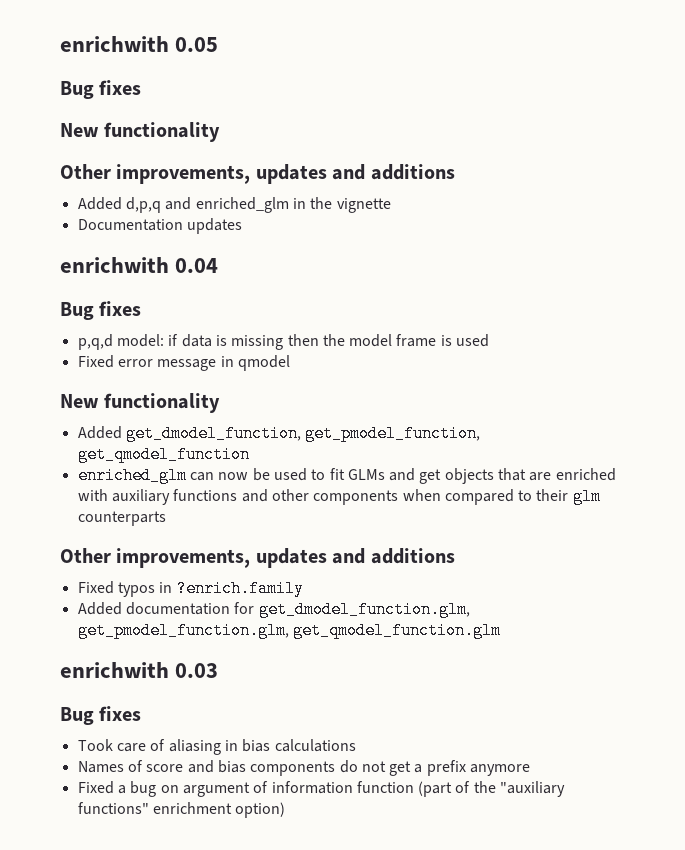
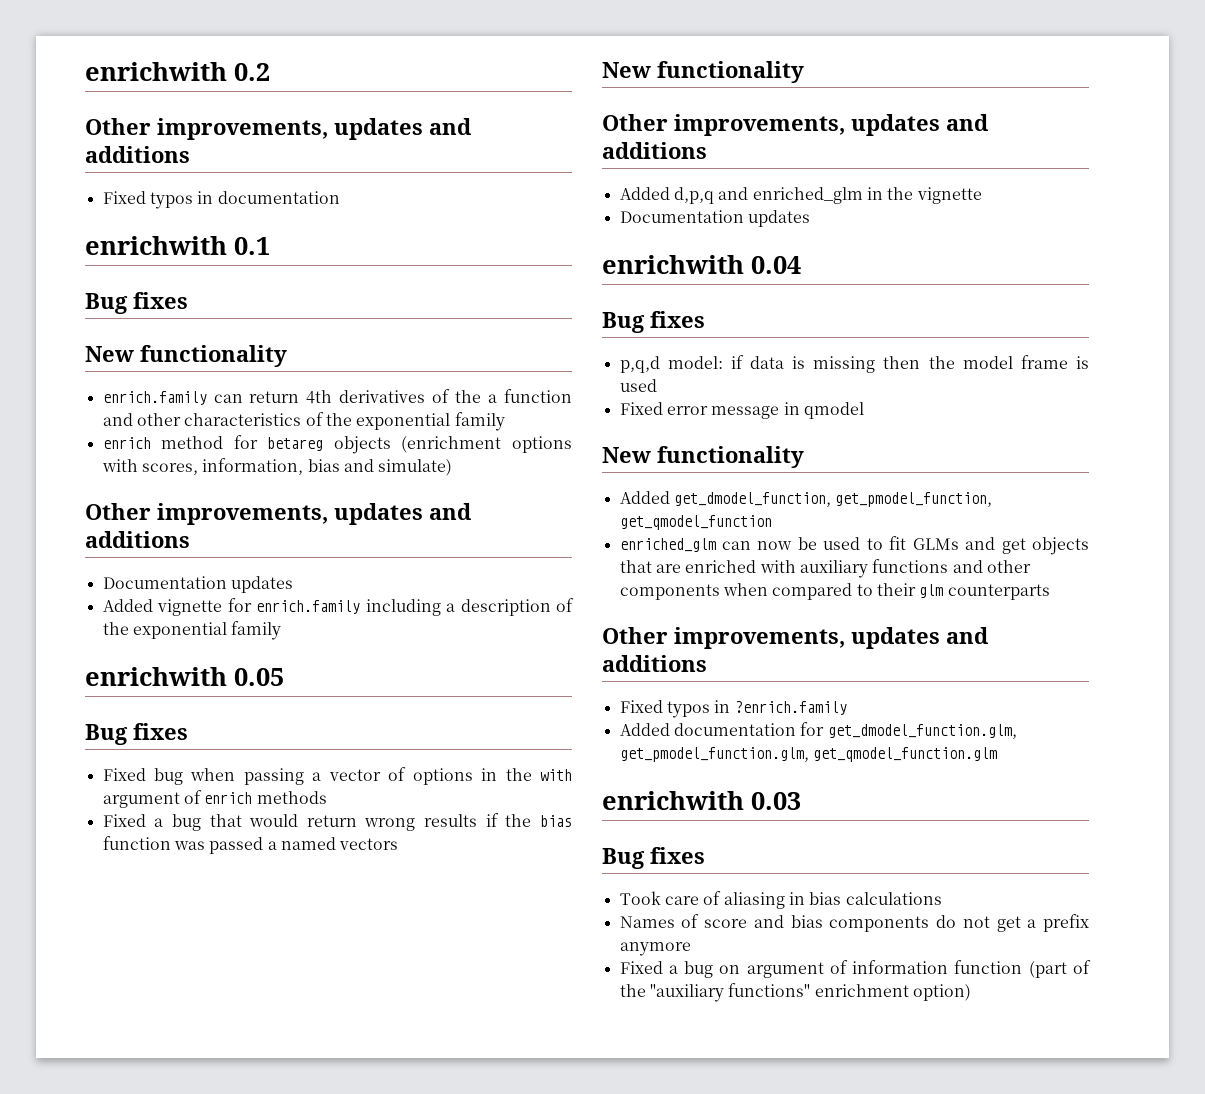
[60,36,219,52] [60,80,142,99] enrichwith 0.05 // Bug fixes -> [85,62,270,81] [85,118,471,140] [85,146,190,163] [102,191,340,209] [85,236,270,255] [85,292,188,314] [85,345,287,367] [102,389,572,405] [102,412,505,431] [102,435,572,454] [101,458,453,476] [85,503,471,525] [85,531,190,548] [102,576,293,593] [102,598,574,616] [102,621,282,640] [85,667,284,686] [85,723,188,745] [102,767,572,785] [102,790,327,808] [102,813,572,831] [102,836,399,854] enrichwith 0.2 // Other improvements, updates and additions // Fixed typos in documentation // enrichwith 0.1 // Bug fixes // New functionality // enrich.family can return 4th derivatives of the a function and other characteristics of the exponential family // enrich method for betareg objects (enrichment options with scores, information, bias and simulate) // Other improvements, updates and additions // Documentation updates // Added vignette for enrich.family including a description of the exponential family // enrichwith 0.05 // Bug fixes // Fixed bug when passing a vector of options in the with argument of enrich methods // Fixed a bug that would return wrong results if the bias function was passed a named vectors

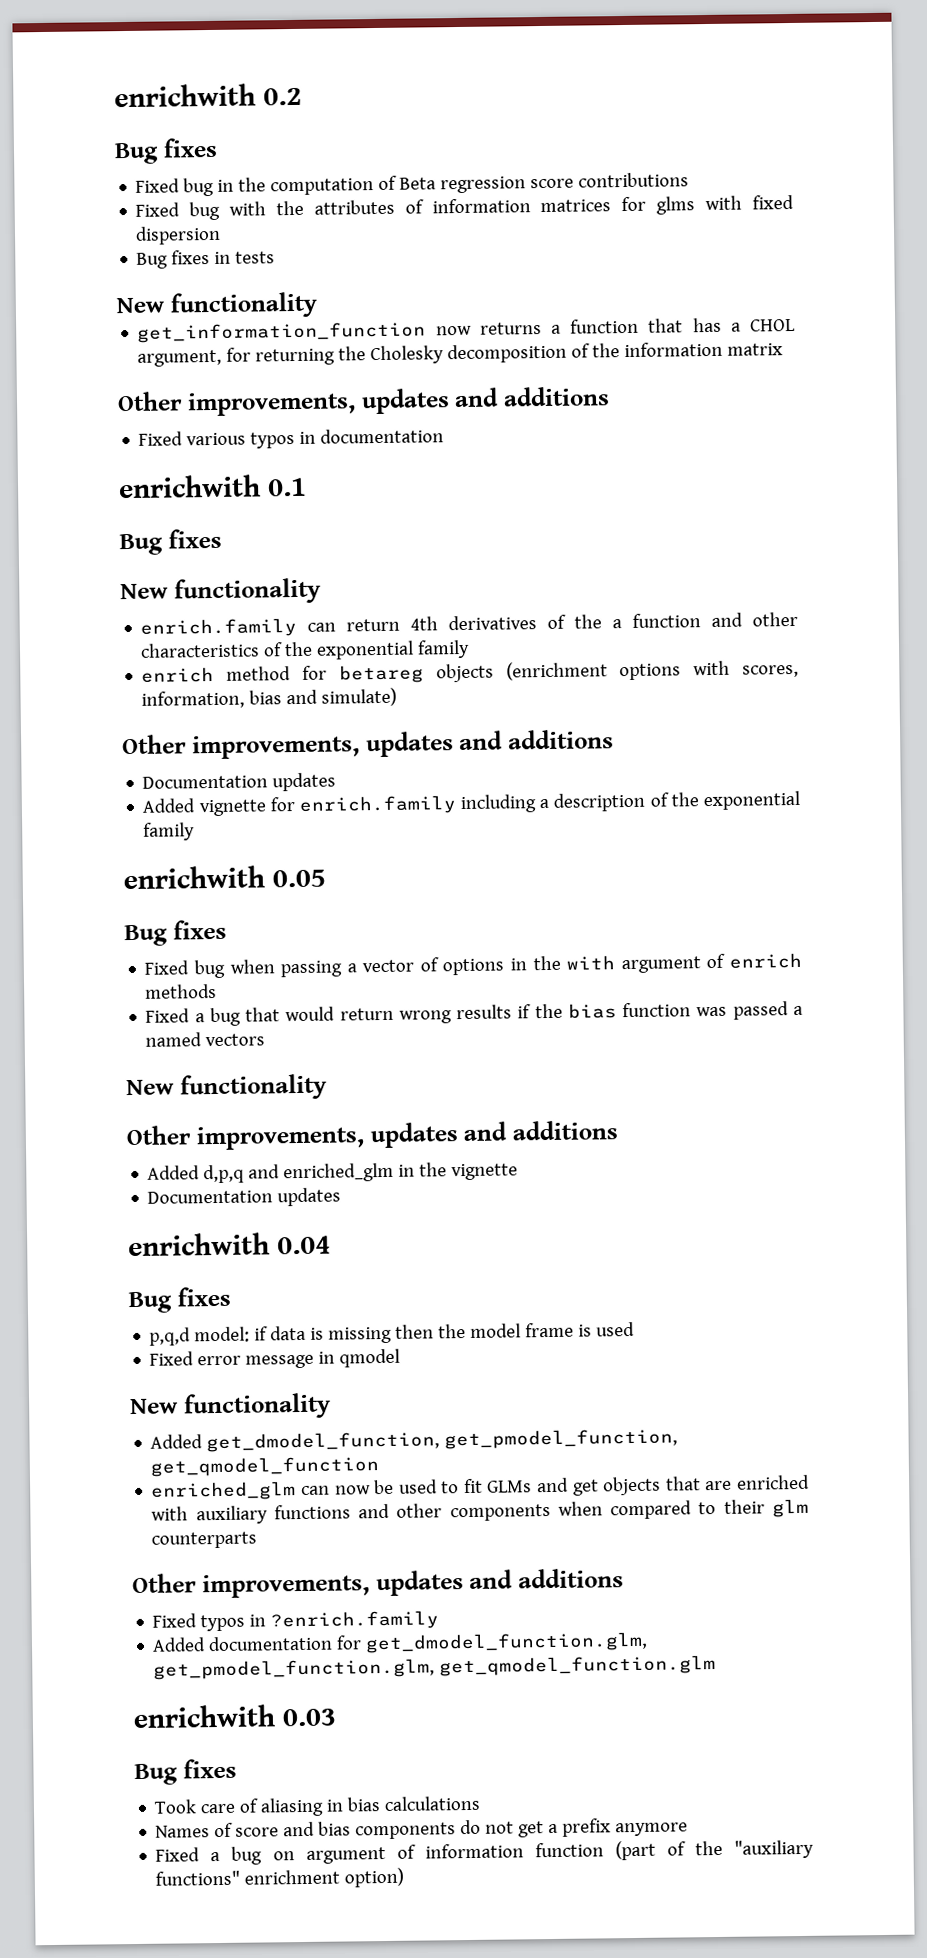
[85,118,471,140] [85,146,190,163] [102,191,146,204] // Other improvements, updates and additions // Fixed -> [114,137,218,165] [135,172,690,197] [135,194,794,221] [135,225,222,245] [136,249,276,269] [116,291,318,319] [137,317,795,343] [137,341,784,367] [117,386,610,417] [138,431,247,446] // Bug fixes // Fixed bug in the computation of Beta regression score contributions // Fixed bug with the attributes of information matrices for glms with fixed dispersion // Bug fixes in tests // New functionality // get_information_function now returns a function that has a CHOL argument, for returning the Cholesky decomposition of the information matrix // Other improvements, updates and additions // Fixed various

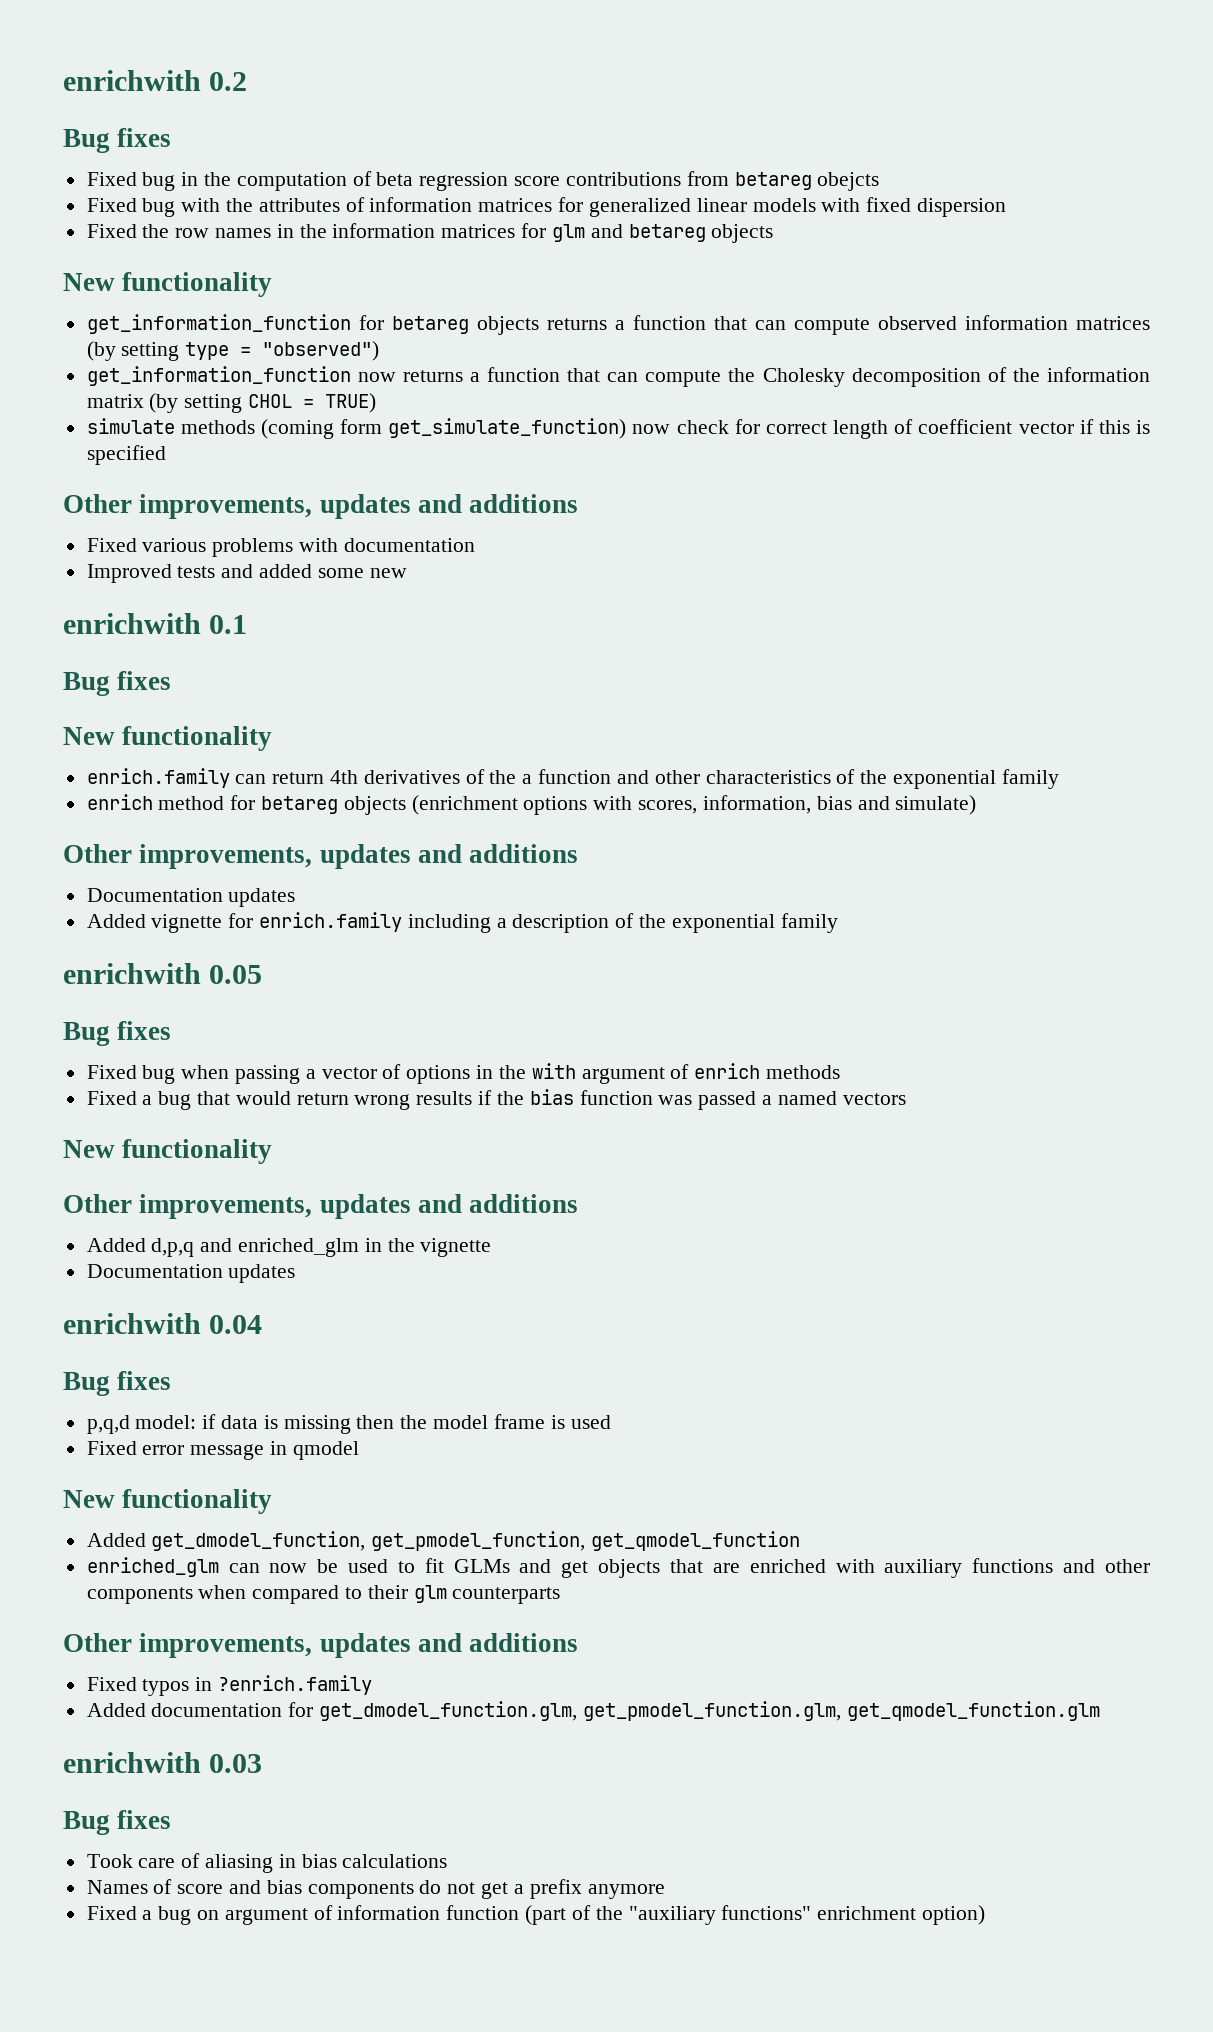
[399,177,437,190] Beta -> [376,172,414,186] beta
(690, 180) none -> [686,171,880,191] from betareg obejcts
[656,196,696,215] glms -> [588,198,816,217] generalized linear models
[136,249,276,269] [116,291,318,319] Bug fixes in tests // New functionality -> [86,223,774,243] [63,272,273,297] [86,314,1150,335] [86,341,380,361] Fixed the row names in the information matrices for glm and betareg objects // New functionality // get_information_function for betareg objects returns a function that can compute observed information matrices (by setting type = "observed")
[692,317,795,333] [137,347,336,367] has a CHOL argument, for returning -> [607,370,722,387] can compute
(784, 349) none -> [149,393,377,413] [86,418,1150,439] [86,445,166,465] (by setting CHOL = TRUE) // simulate methods (coming form get_simulate_function) now check for correct length of coefficient vector if this is specified
[250,428,445,449] typos in documentation -> [212,538,475,557] [86,564,407,583] problems with documentation // Improved tests and added some new

